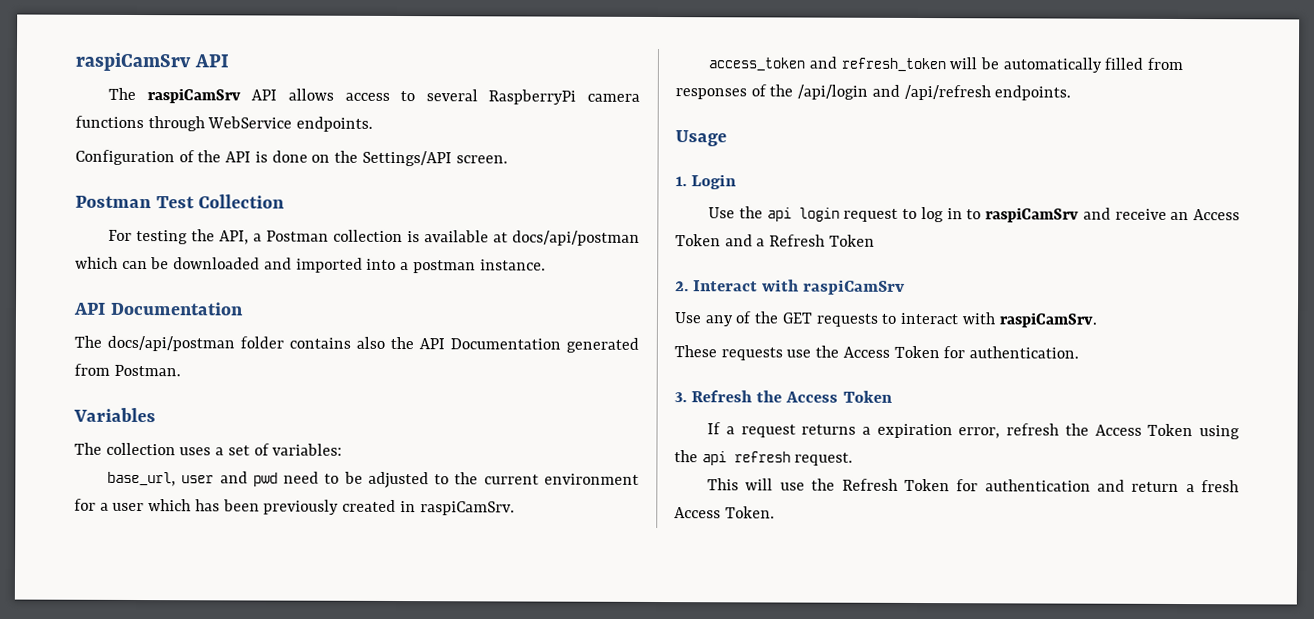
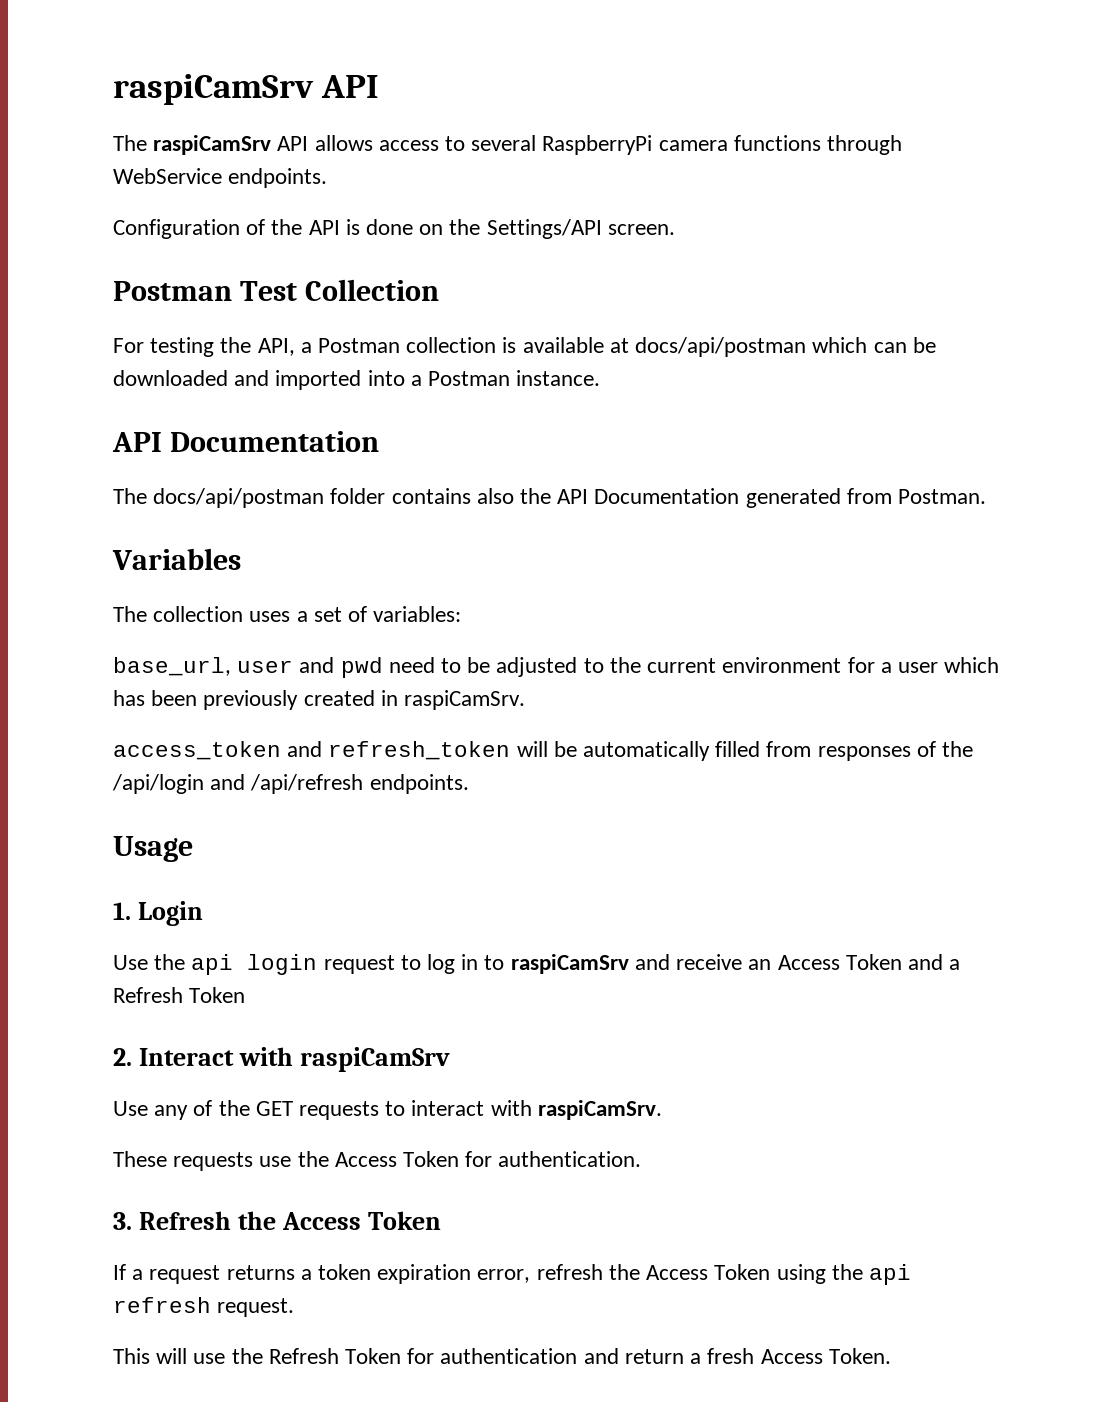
[412,260,476,274] postman -> [428,371,511,386] Postman
(871, 430) none -> [318,1264,372,1280] token

